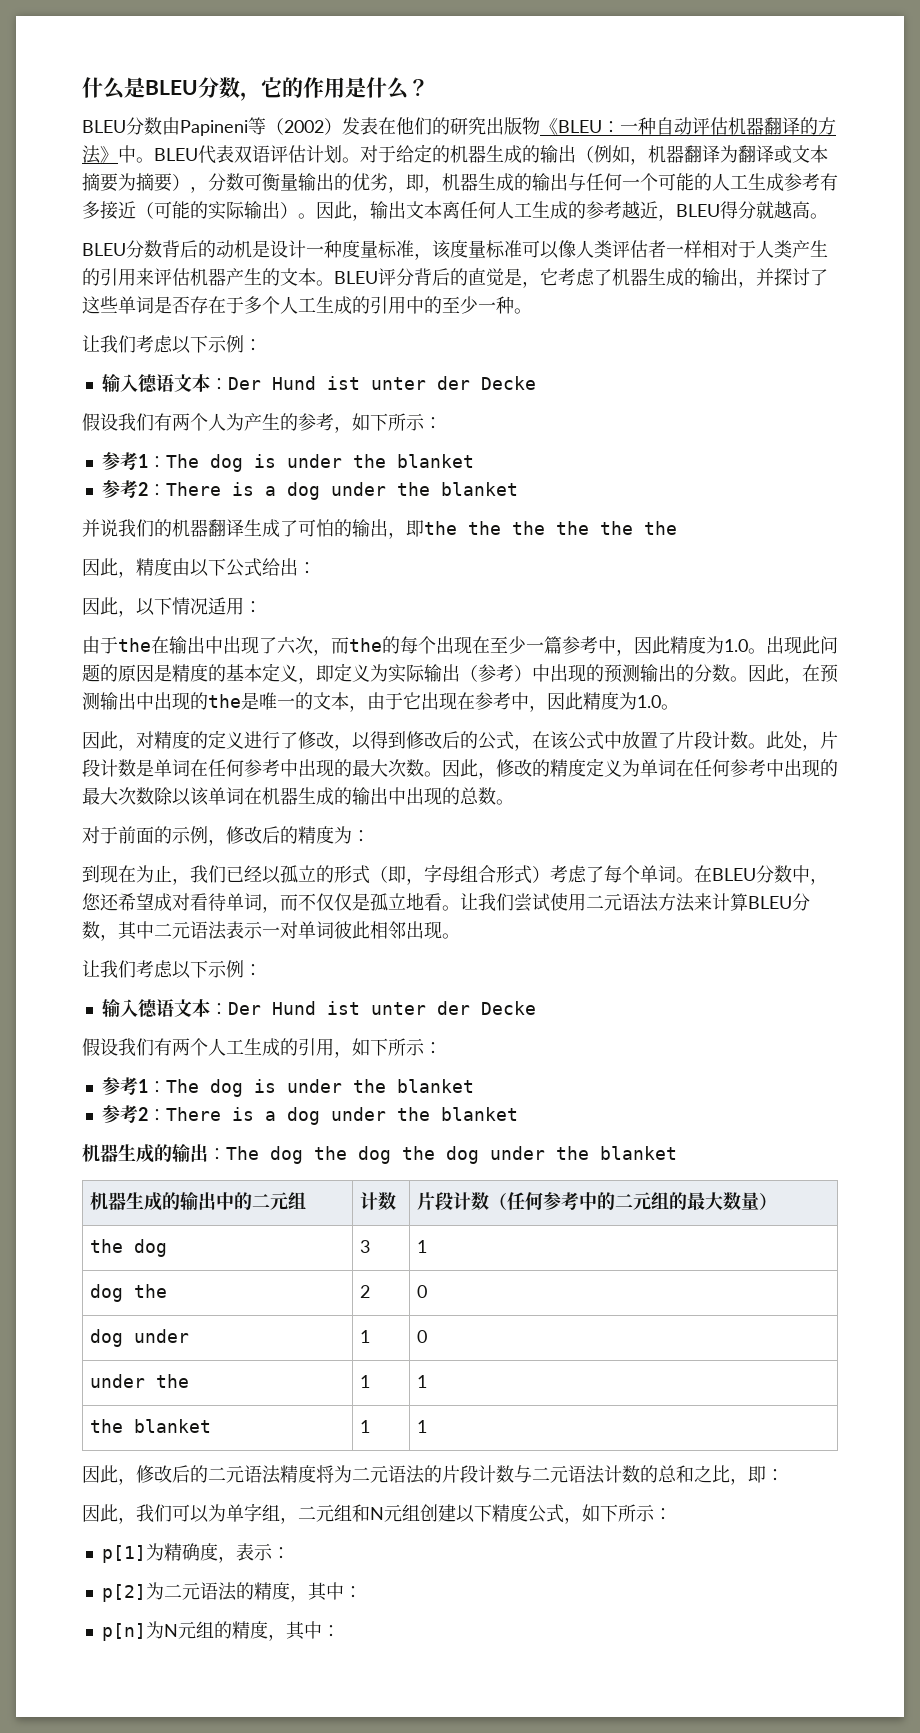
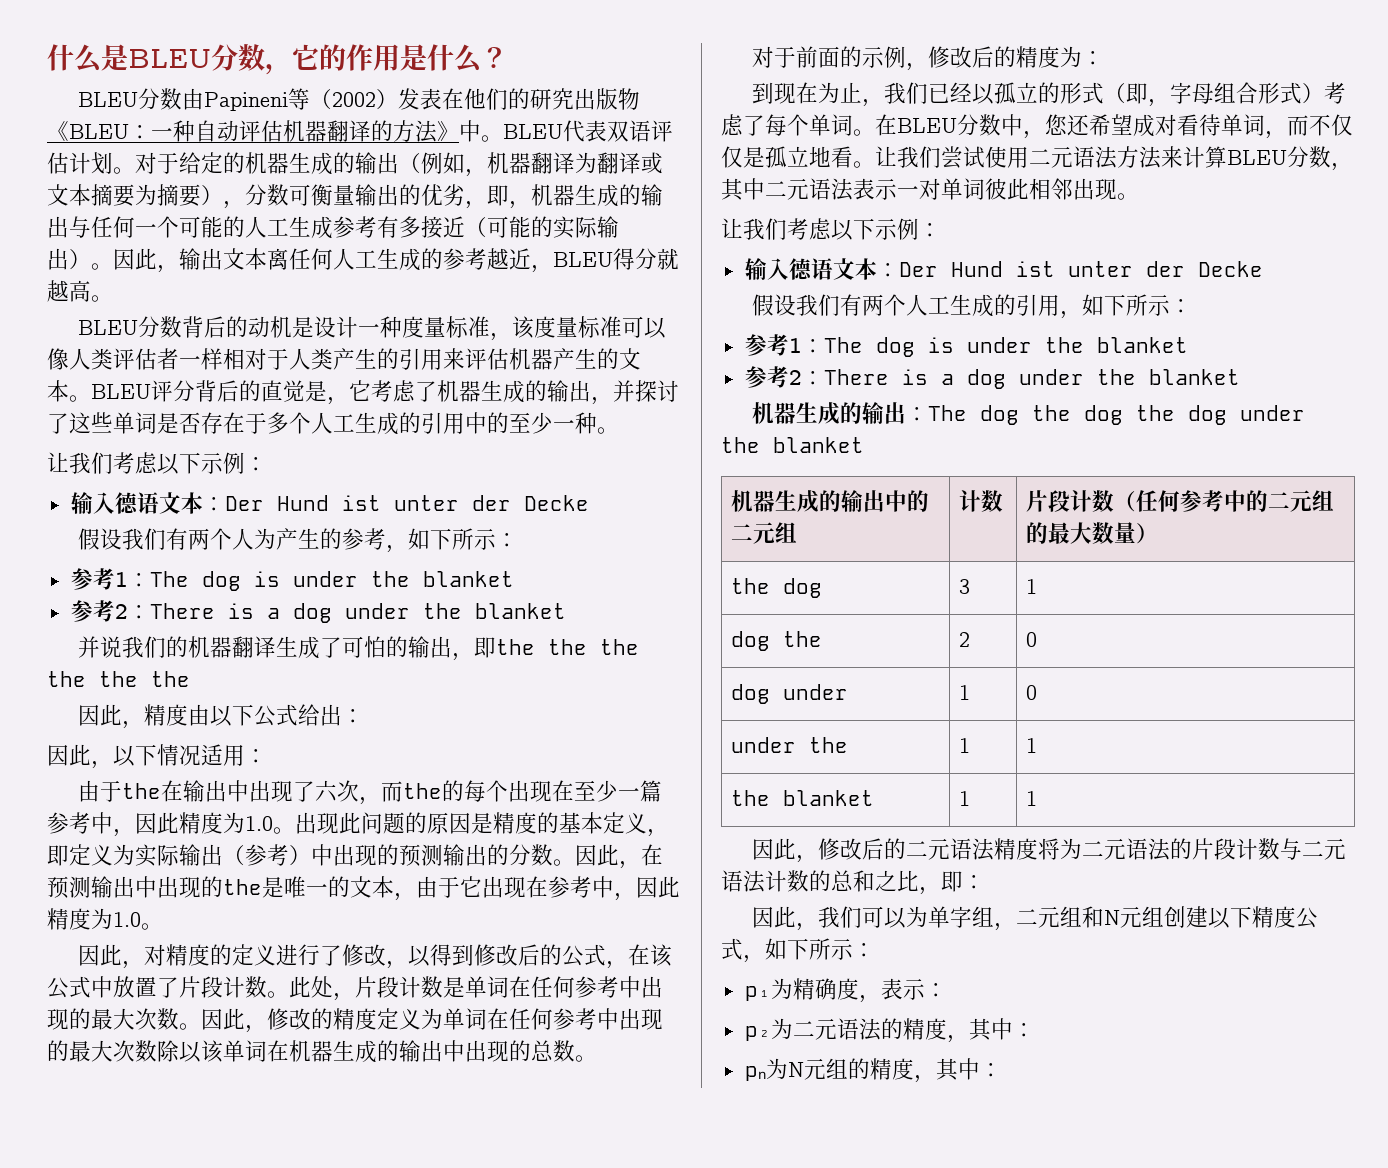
[101,1545,146,1563] p[1] -> [744,986,771,1001] p₁
[101,1584,146,1602] p[2] -> [744,1026,771,1041] p₂
[101,1623,146,1641] p[n] -> [744,1066,766,1081] pₙ

